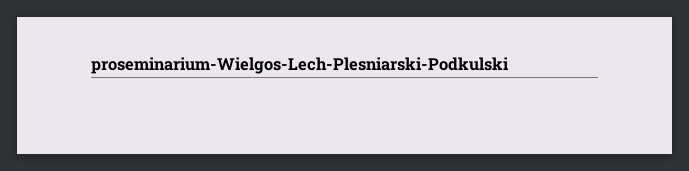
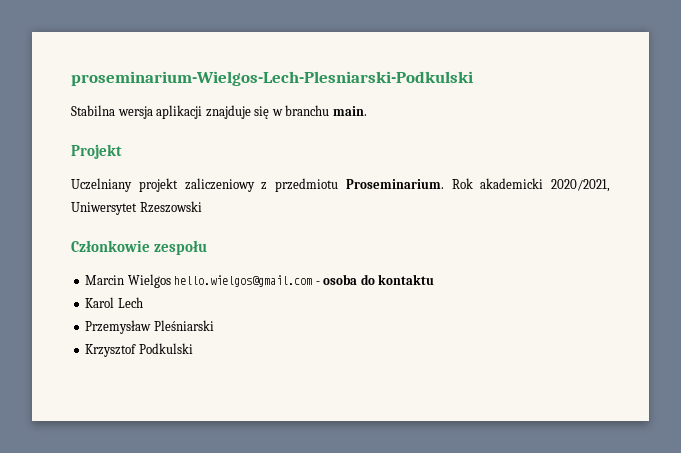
(509, 65) none -> [71,105,367,119] [71,144,122,159] [71,178,610,192] [71,201,202,215] [71,240,208,255] [85,274,435,288] [85,297,143,308] [85,320,214,334] [85,343,193,357] // Stabilna wersja aplikacji znajduje się w branchu main. // Projekt // Uczelniany projekt zaliczeniowy z przedmiotu Proseminarium. Rok akademicki 2020/2021, Uniwersytet Rzeszowski // Członkowie zespołu // Marcin Wielgos hello.wielgos@gmail.com - osoba do kontaktu // Karol Lech // Przemysław Pleśniarski // Krzysztof Podkulski

